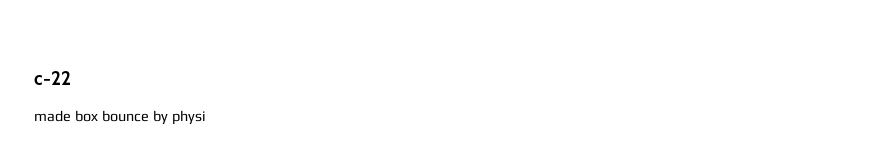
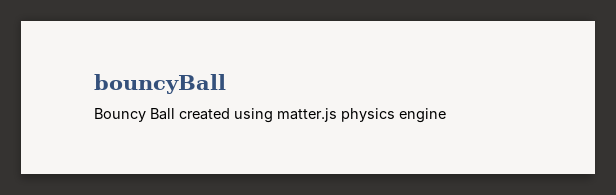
[34,71,71,85] [34,110,206,125] c-22 // made box bounce by physi -> [94,74,226,94] [94,108,446,123] bouncyBall // Bouncy Ball created using matter.js physics engine

